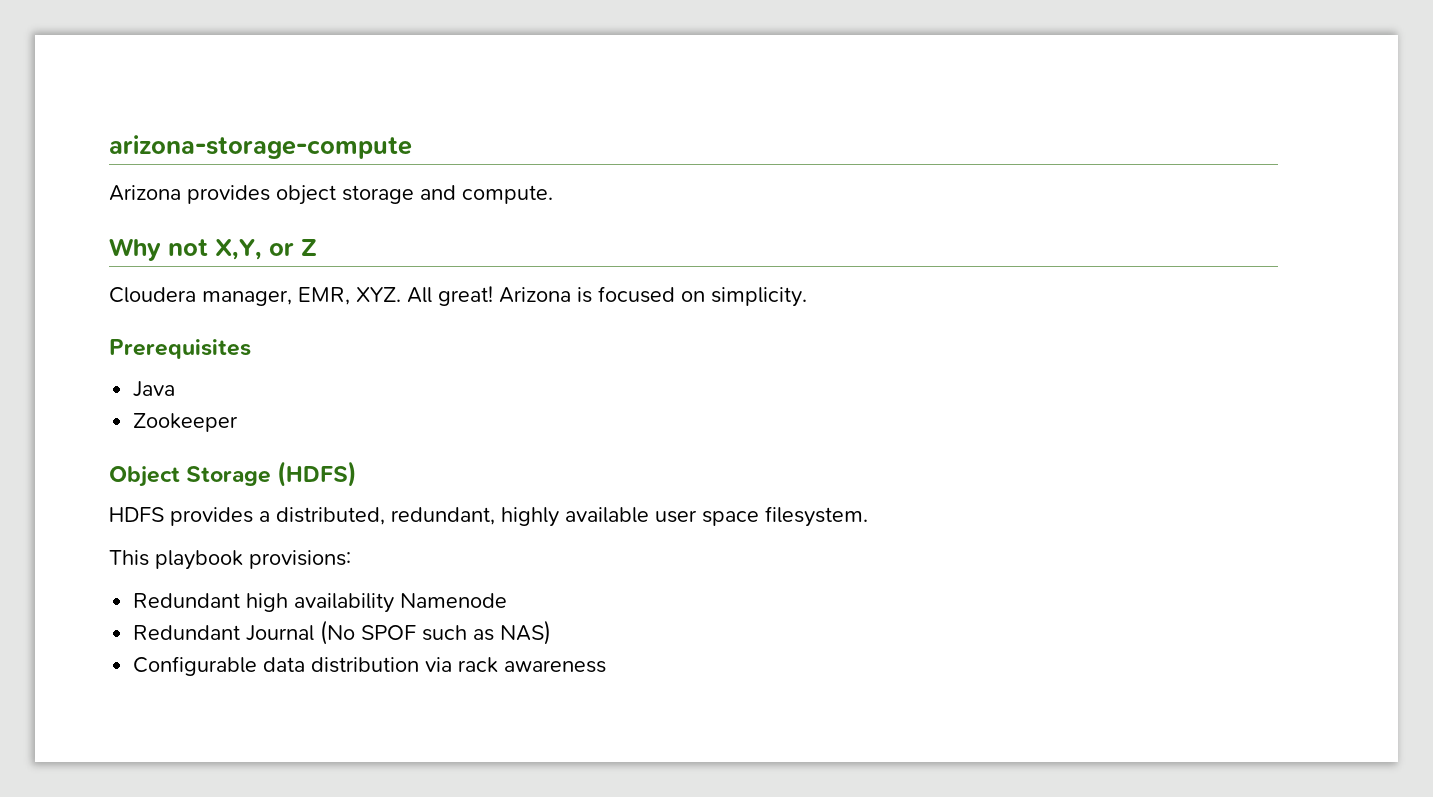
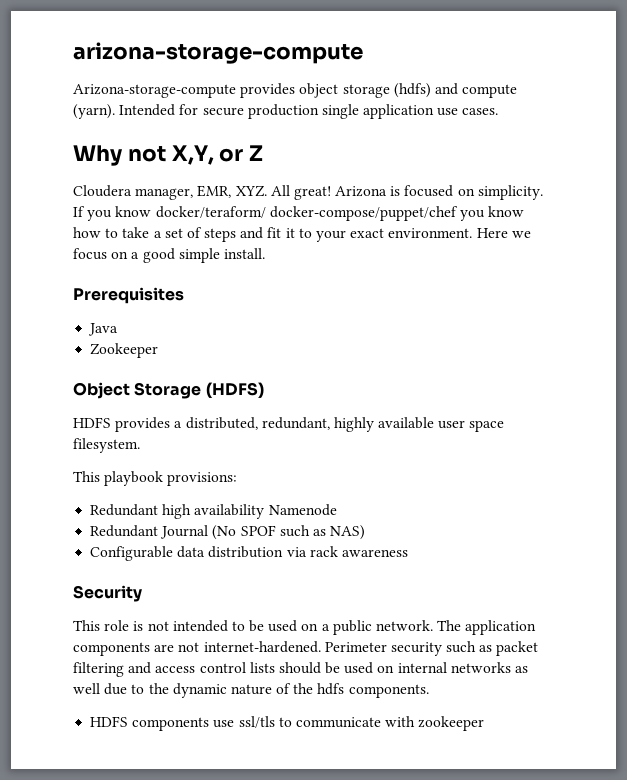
[109,185,181,201] Arizona -> [73,84,236,98] Arizona-storage-compute
[420,185,553,204] and compute. -> [393,83,518,98] [73,104,499,119] (hdfs) and compute (yarn). Intended for secure production single application use cases.
(807, 297) none -> [73,206,525,221] [73,227,531,242] [73,248,265,263] If you know docker/teraform/ docker-compose/puppet/chef you know how to take a set of steps and fit it to your exact environment. Here we focus on a good simple install.
(607, 666) none -> [73,585,142,602] [73,620,537,635] [73,641,539,656] [73,662,529,677] [73,683,429,698] [90,716,485,731] // Security // This role is not intended to be used on a public network. The application components are not internet-hardened. Perimeter security such as packet filtering and access control lists should be used on internal networks as well due to the dynamic nature of the hdfs components. // HDFS components use ssl/tls to communicate with zookeeper

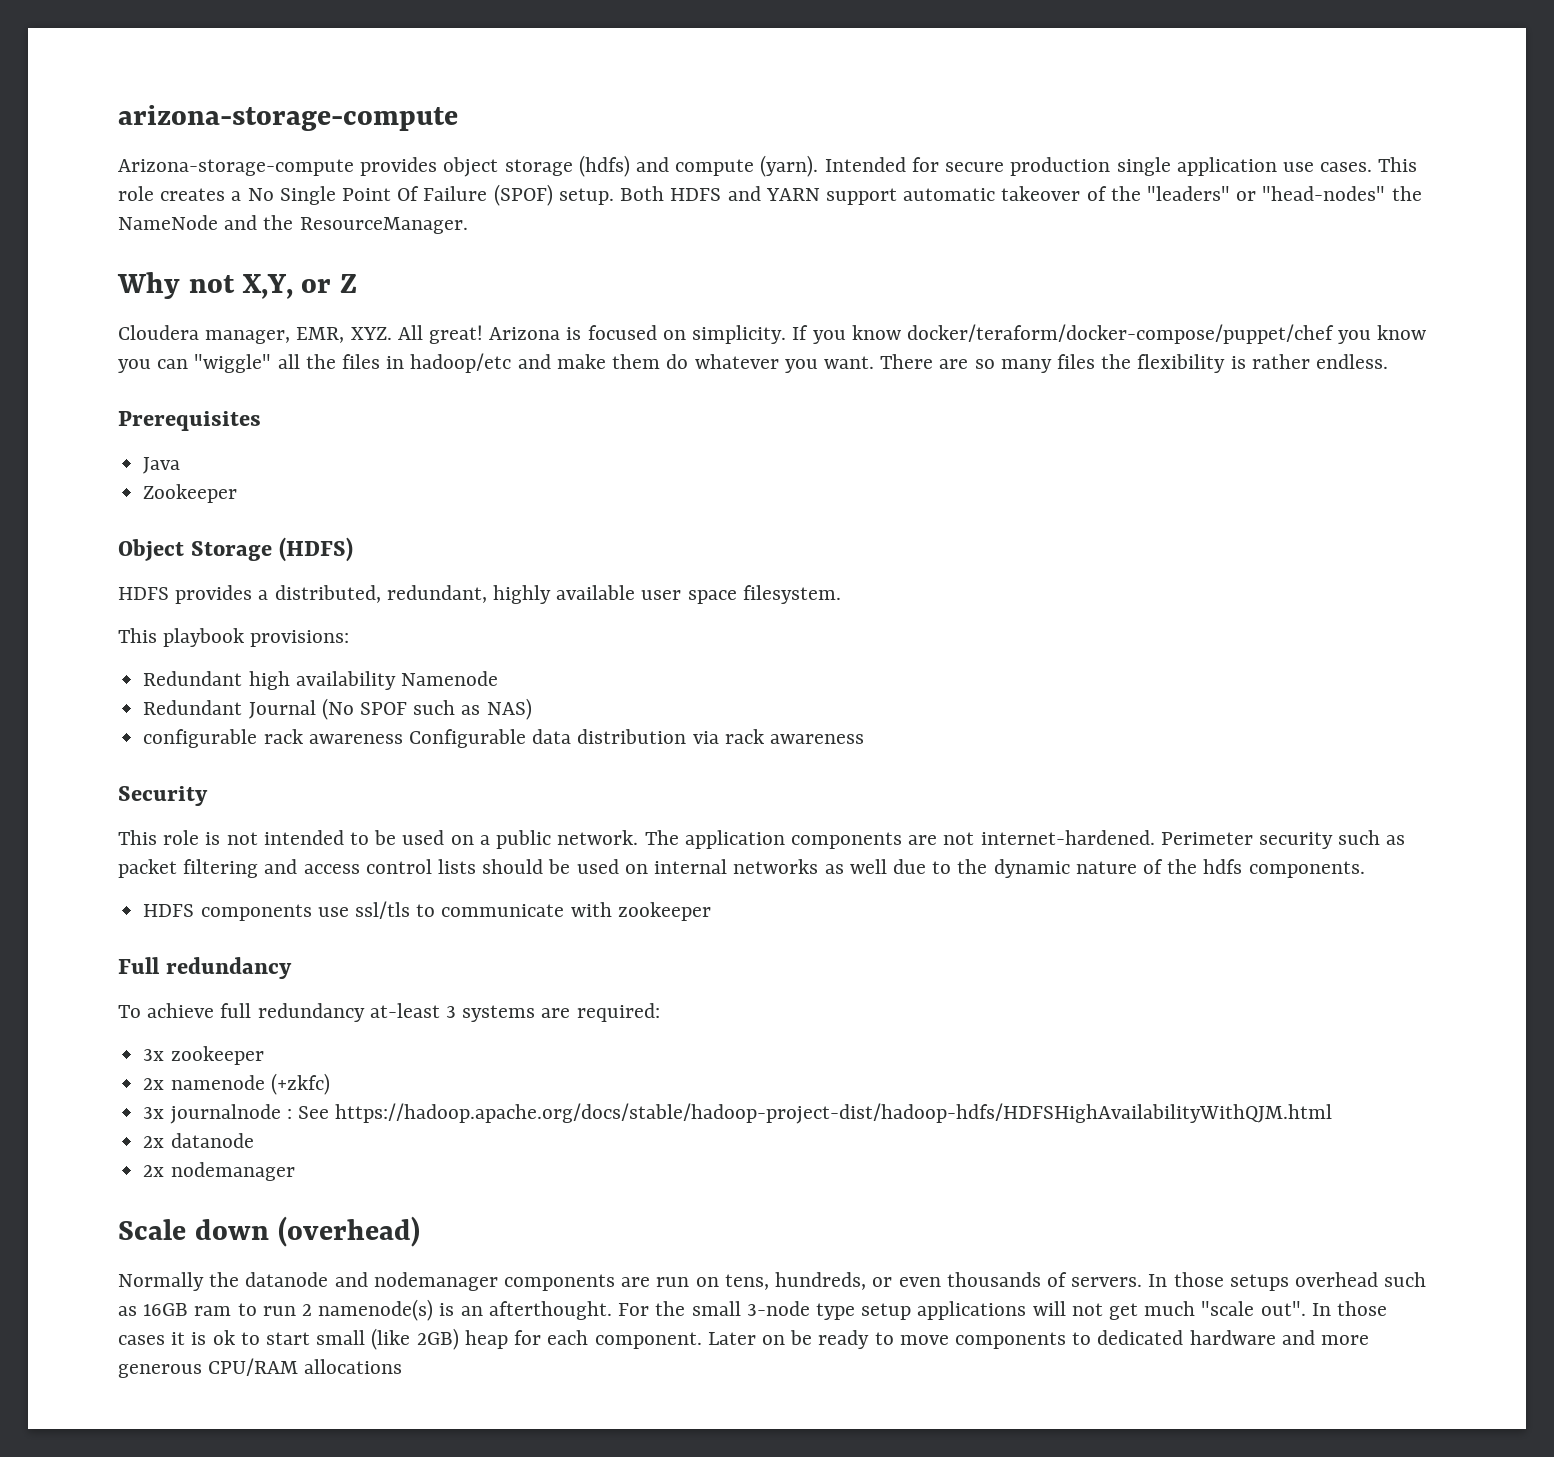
(499, 111) none -> [1378,157,1418,172] [118,184,1422,206] [118,215,468,234] This role creates a No Single Point Of Failure (SPOF) setup. Both HDFS and YARN support automatic takeover of the "leaders" or "head-nodes" the NameNode and the ResourceManager.
[155,206,525,221] [73,227,531,242] [73,248,265,263] docker/teraform/ docker-compose/puppet/chef you know how to take a set of steps and fit it to your exact environment. Here we focus on a good simple install. -> [906,324,1427,344] [118,353,1389,373] docker/teraform/docker-compose/puppet/chef you know you can "wiggle" all the files in hadoop/etc and make them do whatever you want. There are so many files the flexibility is rather endless.
(366, 532) none -> [143,729,403,748] configurable rack awareness
(485, 723) none -> [118,957,293,979] [118,1003,660,1022] [143,1046,264,1065] [143,1073,330,1095] [143,1103,1333,1124] [143,1133,254,1148] [143,1162,295,1181] [118,1216,420,1247] [118,1272,1427,1291] [118,1299,1388,1321] [118,1328,1370,1350] [118,1358,403,1378] // Full redundancy // To achieve full redundancy at-least 3 systems are required: // 3x zookeeper // 2x namenode (+zkfc) // 3x journalnode : See https://hadoop.apache.org/docs/stable/hadoop-project-dist/hadoop-hdfs/HDFSHighAvailabilityWithQJM.html // 2x datanode // 2x nodemanager // Scale down (overhead) // Normally the datanode and nodemanager components are run on tens, hundreds, or even thousands of servers. In those setups overhead such as 16GB ram to run 2 namenode(s) is an afterthought. For the small 3-node type setup applications will not get much "scale out". In those cases it is ok to start small (like 2GB) heap for each component. Later on be ready to move components to dedicated hardware and more generous CPU/RAM allocations

